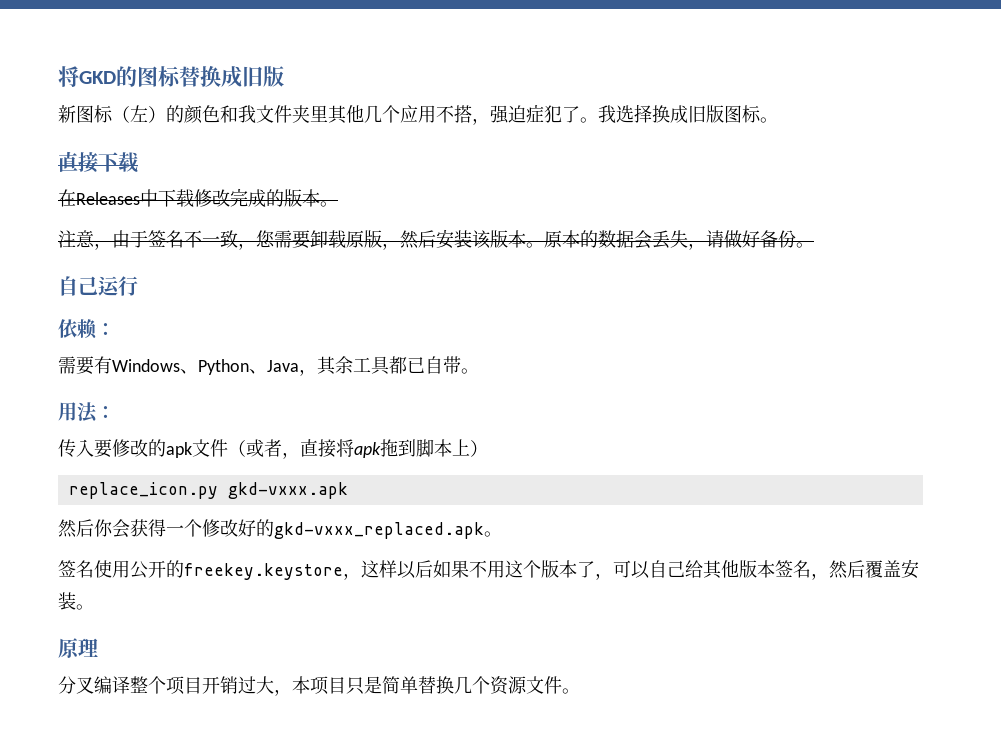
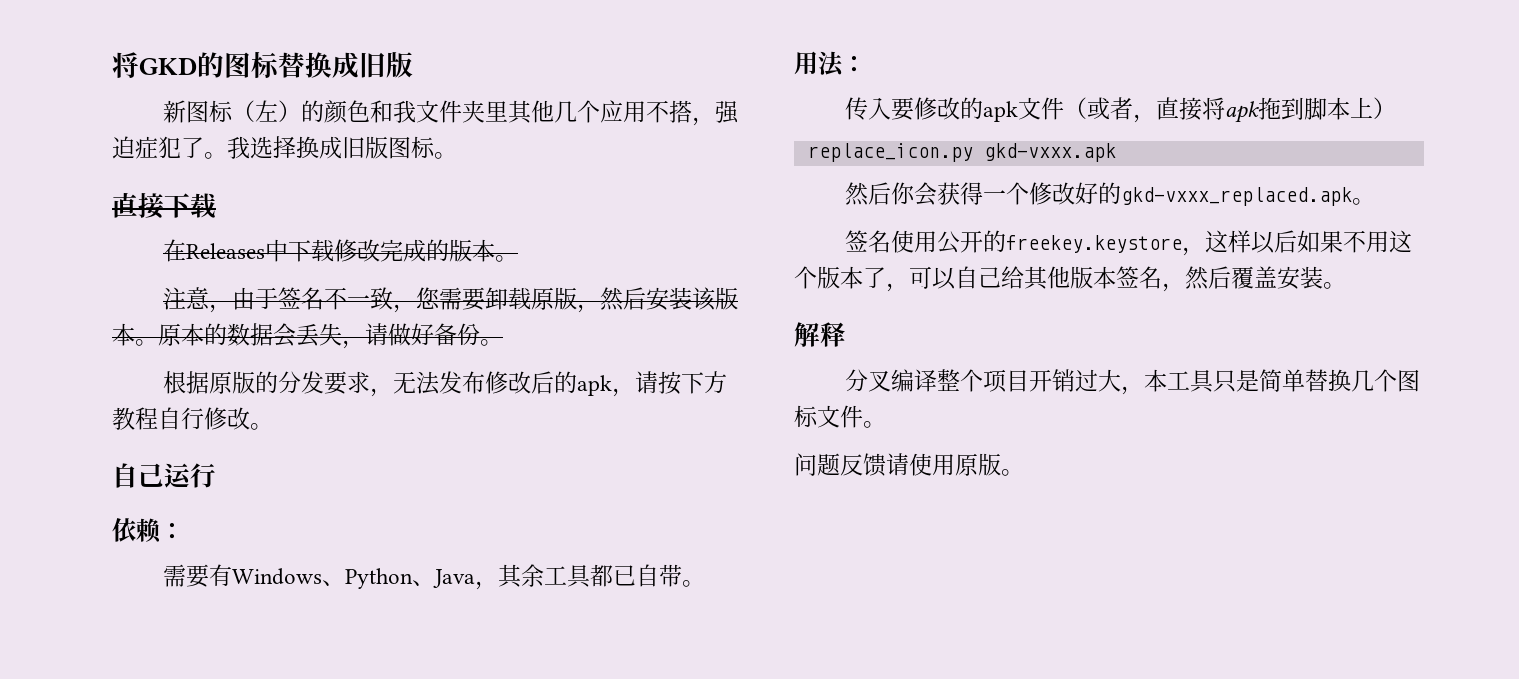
(814, 245) none -> [163,371,728,397] [112,407,273,430] // 根据原版的分发要求，无法发布修改后的apk，请按下方教程自行修改。
[58,638,98,658] 原理 -> [794,322,846,347] 解释
[310,676,346,695] 项目 -> [1167,370,1215,393] 工具
[490,676,527,695] 资源 -> [1397,369,1421,392] [794,405,818,428] 图标
(580, 691) none -> [794,453,1024,477] // 问题反馈请使用原版。

